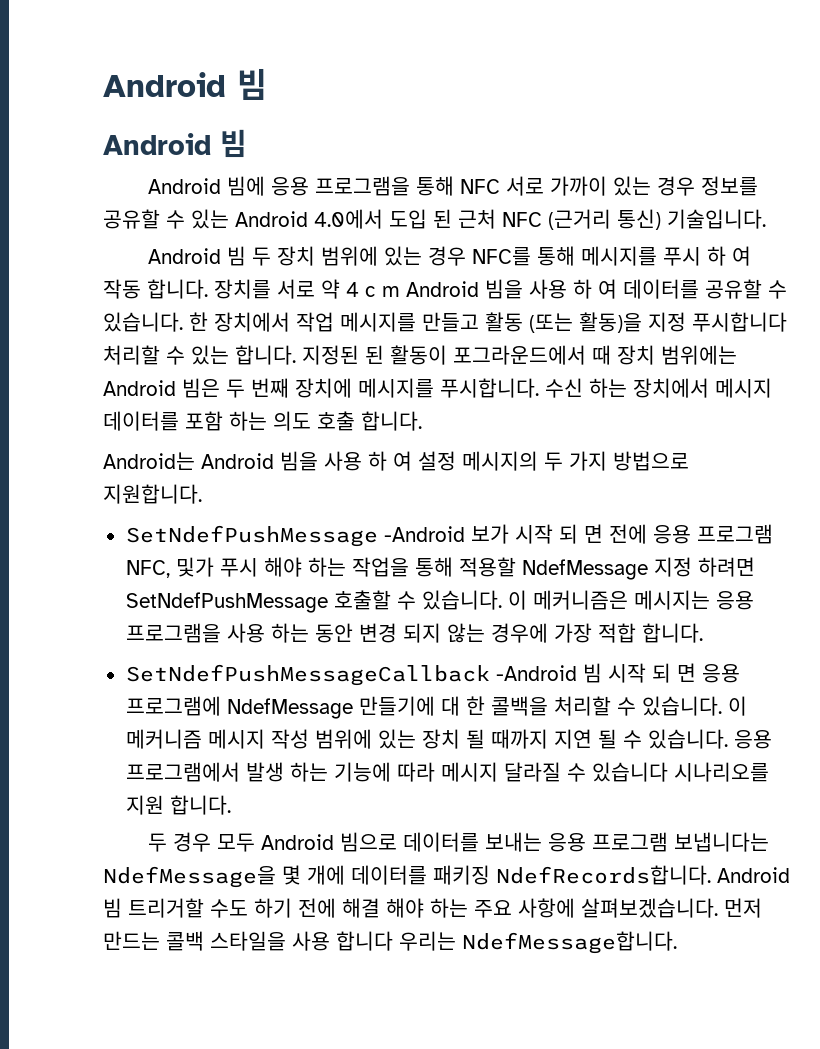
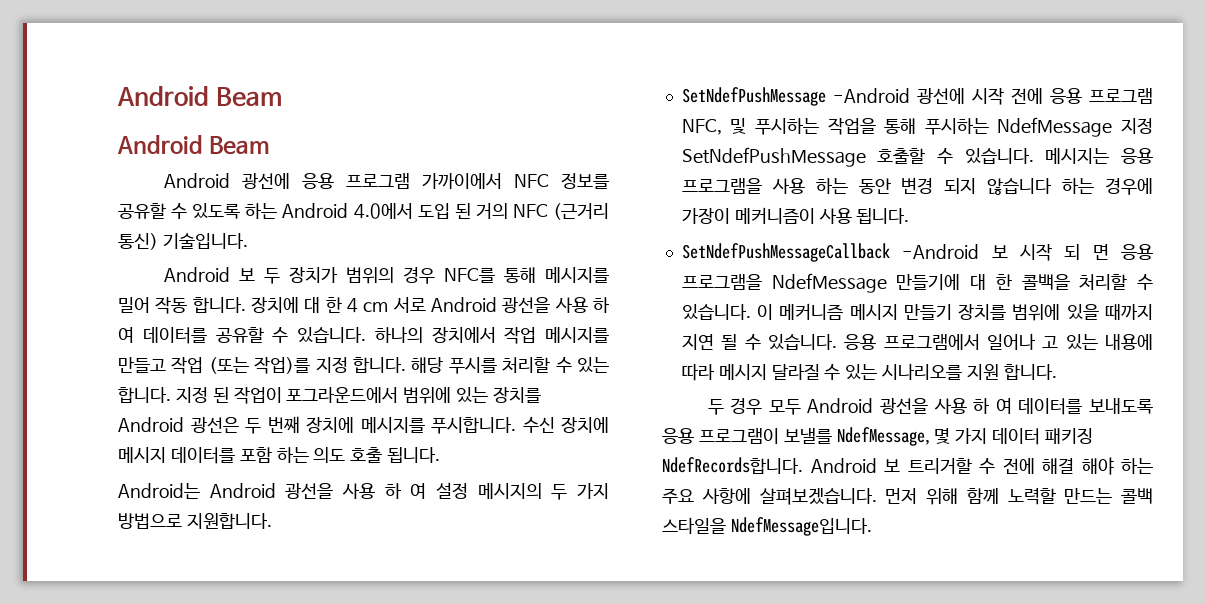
[103,68,267,100] [103,129,247,158] [147,176,695,196] Android 빔 // Android 빔 // Android 빔에 응용 프로그램을 통해 NFC 서로 가까이 있는 경우 -> [117,86,282,107] [117,135,271,155] [163,173,549,189] Android Beam // Android Beam // Android 광선에 응용 프로그램 가까이에서 NFC
[191,209,229,229] 있는 -> [192,203,278,219] 있도록 하는
[458,209,496,229] 근처 -> [475,203,508,219] 거의
[226,246,751,266] [103,279,523,299] 빔 두 장치 범위에 있는 경우 NFC를 통해 메시지를 푸시 하 여 작동 합니다. 장치를 서로 약 4 c m Android 빔을 -> [238,267,609,284] [118,296,551,314] 보 두 장치가 범위의 경우 NFC를 통해 메시지를 밀어 작동 합니다. 장치에 대 한 4 cm 서로 Android 광선을
[189,312,208,331] 한 -> [374,326,423,343] 하나의
[485,312,787,333] [103,345,737,365] [103,378,220,398] 활동 (또는 활동)을 지정 푸시합니다 처리할 수 있는 합니다. 지정된 된 활동이 포그라운드에서 때 장치 범위에는 Android 빔은 -> [171,356,609,374] [118,386,542,404] [118,417,239,433] 작업 (또는 작업)를 지정 합니다. 해당 푸시를 처리할 수 있는 합니다. 지정 된 작업이 포그라운드에서 범위에 있는 장치를 Android 광선은
[589,378,709,398] 하는 장치에서 -> [561,417,609,433] 장치에
[361,411,422,431] 합니다. -> [387,447,441,463] 됩니다.
[280,451,318,471] 빔을 -> [285,483,334,499] 광선을
[470,524,773,544] [125,557,346,578] 보가 시작 되 면 전에 응용 프로그램 NFC, 및가 푸시 해야 하는 -> [916,87,1153,105] [681,118,819,135] 광선에 시작 전에 응용 프로그램 NFC, 및 푸시하는
[458,557,516,577] 적용할 -> [924,118,989,135] 푸시하는
[697,557,755,577] 하려면 -> (1153, 126) none
[507,590,628,610] 이 메커니즘은 -> (1034, 156) none
[446,623,703,643] 않는 경우에 가장 적합 합니다. -> [987,178,1153,195] [681,207,910,224] 않습니다 하는 경우에 가장이 메커니즘이 사용 됩니다.
[582,663,602,683] 빔 -> [991,245,1008,258] 보
[125,696,221,716] 프로그램에 -> [681,274,762,290] 프로그램을
[270,729,485,749] 작성 범위에 있는 장치 될 -> [903,304,1099,321] 만들기 장치를 범위에 있을
[245,762,391,782] 발생 하는 기능에 -> [986,333,1153,350] 일어나 고 있는 내용에
[591,762,668,782] 있습니다 -> [845,364,878,380] 있는
[339,832,769,852] [103,865,790,888] [103,898,292,918] 빔으로 데이터를 보내는 응용 프로그램 보냅니다는 NdefMessage을 몇 개에 데이터를 패키징 NdefRecords합니다. Android 빔 트리거할 수도 하기 -> [879,398,1153,415] [662,427,1094,446] [662,457,995,474] 광선을 사용 하 여 데이터를 보내도록 응용 프로그램이 보낼를 NdefMessage, 몇 가지 데이터 패키징 NdefRecords합니다. Android 보 트리거할 수
[103,931,677,954] 만드는 콜백 스타일을 사용 합니다 우리는 NdefMessage합니다. -> [926,488,1153,505] [662,517,872,536] 위해 함께 노력할 만드는 콜백 스타일을 NdefMessage입니다.

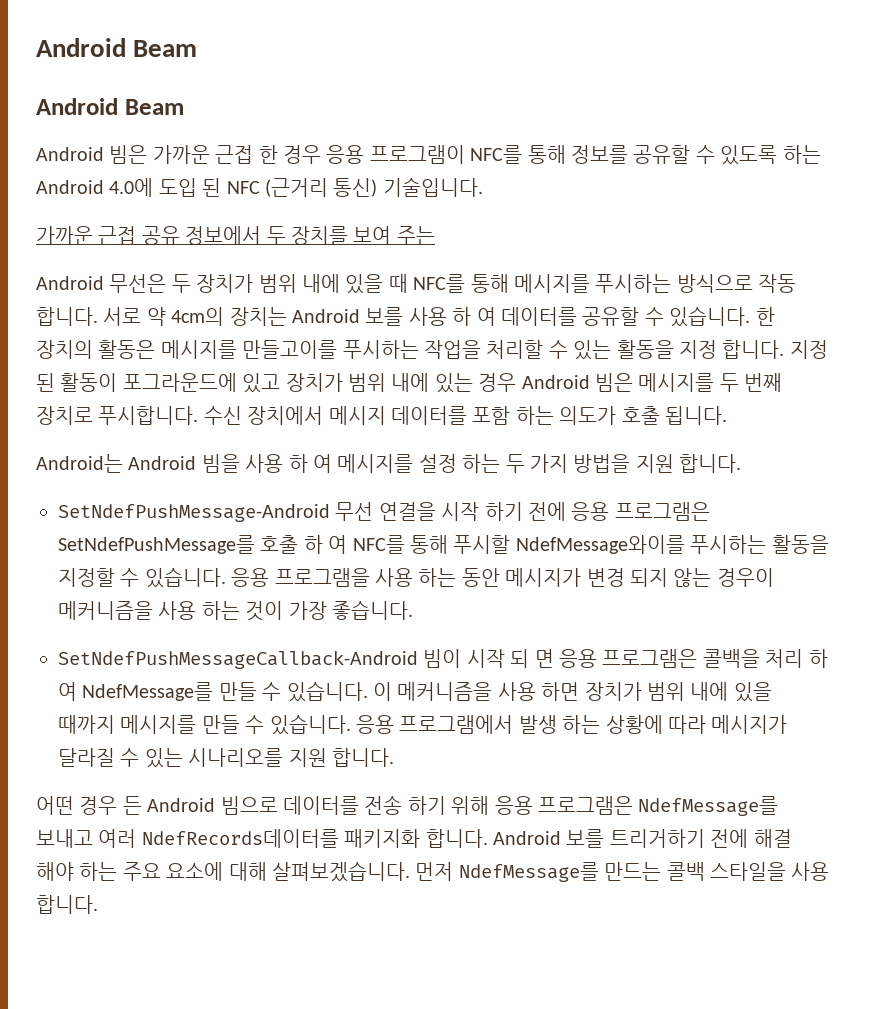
[241,173,549,189] 광선에 응용 프로그램 가까이에서 NFC -> [109,145,566,164] 빔은 가까운 근접 한 경우 응용 프로그램이 NFC를 통해
[353,203,413,219] 4.0에서 -> [109,178,154,197] 4.0에
[475,203,508,219] 거의 -> (222, 187) none
[163,267,255,282] // Android 보 -> [36,226,435,245] [36,274,167,293] // 가까운 근접 공유 정보에서 두 장치를 보여 주는 // Android 무선은
[345,267,609,284] [118,296,551,314] 범위의 경우 NFC를 통해 메시지를 밀어 작동 합니다. 장치에 대 한 4 cm 서로 Android 광선을 -> [258,274,797,294] [36,307,404,326] 범위 내에 있을 때 NFC를 통해 메시지를 푸시하는 방식으로 작동 합니다. 서로 약 4cm의 장치는 Android 보를
[374,326,609,344] [118,356,497,374] 하나의 장치에서 작업 메시지를 만들고 작업 (또는 작업)를 지정 합니다. 해당 푸시를 -> [755,307,775,326] [36,340,481,359] 한 장치의 활동은 메시지를 만들고이를 푸시하는 작업을
(609, 365) none -> [616,340,717,359] 활동을 지정
[233,386,542,404] [118,416,425,434] 작업이 포그라운드에서 범위에 있는 장치를 Android 광선은 두 번째 장치에 메시지를 -> [60,373,783,393] [36,406,93,425] 활동이 포그라운드에 있고 장치가 범위 내에 있는 경우 Android 빔은 메시지를 두 번째 장치로
[561,417,609,433] 장치에 -> [247,406,324,425] 장치에서
[313,447,346,463] 의도 -> [559,406,617,425] 의도가
[285,482,610,500] [118,513,272,529] [681,87,1153,106] [681,117,1153,137] [681,147,1110,167] 광선을 사용 하 여 설정 메시지의 두 가지 방법으로 지원합니다. // SetNdefPushMessage -Android 광선에 시작 전에 응용 프로그램 NFC, 및 푸시하는 작업을 통해 푸시하는 NdefMessage 지정 SetNdefPushMessage 호출할 수 있습니다. 메시지는 -> [201,454,742,473] [58,502,710,522] [58,535,829,554] [58,567,226,588] 빔을 사용 하 여 메시지를 설정 하는 두 가지 방법을 지원 합니다. // SetNdefPushMessage-Android 무선 연결을 시작 하기 전에 응용 프로그램은 SetNdefPushMessage를 호출 하 여 NFC를 통해 푸시할 NdefMessage와이를 푸시하는 활동을 지정할 수 있습니다.
(891, 186) none -> [505,568,582,587] 메시지가
[987,178,1153,195] [681,207,910,224] [681,243,1153,262] [681,273,1153,293] [681,303,1153,321] [681,333,1153,350] [681,364,767,381] 않습니다 하는 경우에 가장이 메커니즘이 사용 됩니다. // SetNdefPushMessageCallback -Android 보 시작 되 면 응용 프로그램을 NdefMessage 만들기에 대 한 콜백을 처리할 수 있습니다. 이 메커니즘 메시지 만들기 장치를 범위에 있을 때까지 지연 될 수 있습니다. 응용 프로그램에서 일어나 고 있는 내용에 따라 메시지 -> [673,568,774,587] [58,600,413,621] [58,649,828,669] [58,681,772,702] [58,714,788,735] 않는 경우이 메커니즘을 사용 하는 것이 가장 좋습니다. // SetNdefPushMessageCallback-Android 빔이 시작 되 면 응용 프로그램은 콜백을 처리 하 여 NdefMessage를 만들 수 있습니다. 이 메커니즘을 사용 하면 장치가 범위 내에 있을 때까지 메시지를 만들 수 있습니다. 응용 프로그램에서 발생 하는 상황에 따라 메시지가
[707,398,1153,415] [662,427,1094,446] [662,457,995,474] 두 경우 모두 Android 광선을 사용 하 여 데이터를 보내도록 응용 프로그램이 보낼를 NdefMessage, 몇 가지 데이터 패키징 NdefRecords합니다. Android 보 트리거할 수 -> [36,795,779,816] [36,829,705,848] 어떤 경우 든 Android 빔으로 데이터를 전송 하기 위해 응용 프로그램은 NdefMessage를 보내고 여러 NdefRecords데이터를 패키지화 합니다. Android 보를 트리거하기
[701,488,1056,505] 사항에 살펴보겠습니다. 먼저 위해 함께 노력할 -> [166,861,599,882] 요소에 대해 살펴보겠습니다. 먼저 NdefMessage를
[730,517,872,536] NdefMessage입니다. -> [791,862,830,881] [36,895,98,914] 사용 합니다.

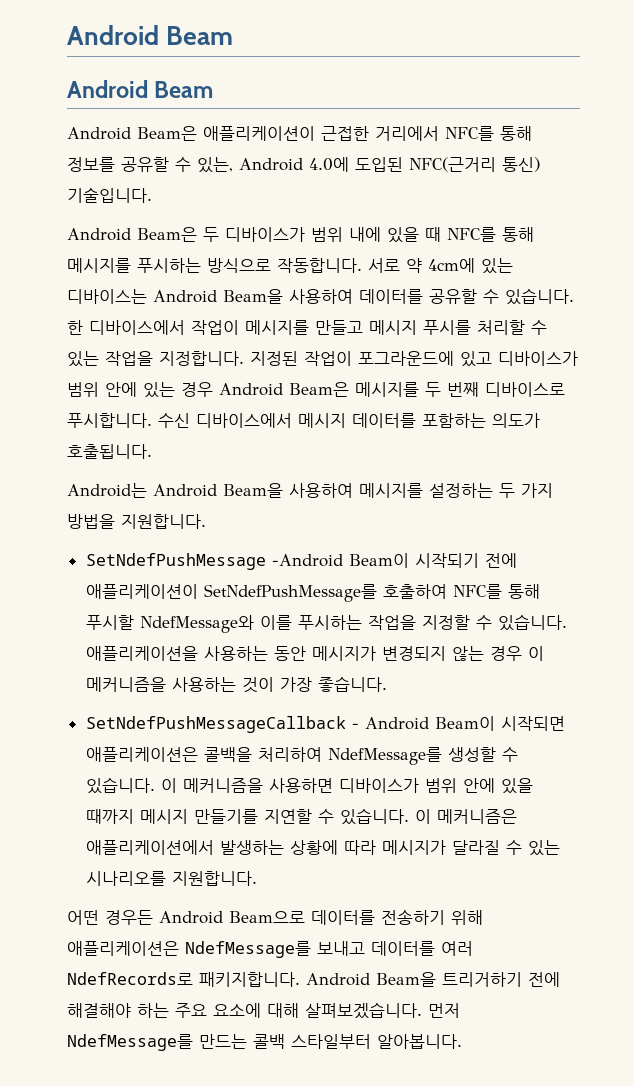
[109,145,465,164] 빔은 가까운 근접 한 경우 응용 프로그램이 -> [137,126,439,141] Beam은 애플리케이션이 근접한 거리에서
[720,145,821,165] [36,177,483,197] [36,226,435,245] [36,274,254,293] 있도록 하는 Android 4.0에 도입 된 NFC (근거리 통신) 기술입니다. // 가까운 근접 공유 정보에서 두 장치를 보여 주는 // Android 무선은 두 장치가 -> [197,157,540,173] [67,187,152,203] [67,227,305,242] 있는, Android 4.0에 도입된 NFC(근거리 통신) 기술입니다. // Android Beam은 두 디바이스가
[758,274,797,293] [36,307,496,326] 작동 합니다. 서로 약 4cm의 장치는 Android 보를 사용 하 여 -> [277,258,513,274] [67,289,353,304] 작동합니다. 서로 약 4cm에 있는 디바이스는 Android Beam을 사용하여
[36,340,828,360] [36,373,430,393] 장치의 활동은 메시지를 만들고이를 푸시하는 작업을 처리할 수 있는 활동을 지정 합니다. 지정 된 활동이 포그라운드에 있고 장치가 범위 내에 -> [89,320,547,335] [67,351,578,367] [67,382,137,397] 디바이스에서 작업이 메시지를 만들고 메시지 푸시를 처리할 수 있는 작업을 지정합니다. 지정된 작업이 포그라운드에 있고 디바이스가 범위 안에
[594,373,633,392] 빔은 -> [289,382,349,397] Beam은
[36,406,93,425] 장치로 -> [485,382,565,397] 디바이스로
[247,406,324,425] 장치에서 -> [196,413,292,428] 디바이스에서
[472,406,727,425] [36,454,742,473] [58,502,710,522] [58,535,829,554] [58,567,774,588] [58,600,413,621] [58,649,828,669] [58,681,772,702] [58,714,601,735] 포함 하는 의도가 호출 됩니다. // Android는 Android 빔을 사용 하 여 메시지를 설정 하는 두 가지 방법을 지원 합니다. // SetNdefPushMessage-Android 무선 연결을 시작 하기 전에 응용 프로그램은 SetNdefPushMessage를 호출 하 여 NFC를 통해 푸시할 NdefMessage와이를 푸시하는 활동을 지정할 수 있습니다. 응용 프로그램을 사용 하는 동안 메시지가 변경 되지 않는 경우이 메커니즘을 사용 하는 것이 가장 좋습니다. // SetNdefPushMessageCallback-Android 빔이 시작 되 면 응용 프로그램은 콜백을 처리 하 여 NdefMessage를 만들 수 있습니다. 이 메커니즘을 사용 하면 장치가 범위 내에 있을 때까지 메시지를 만들 수 있습니다. 응용 프로그램에서 발생 하는 -> [422,413,540,428] [67,444,152,459] [67,483,553,498] [67,514,206,529] [85,553,517,570] [85,584,540,602] [85,614,567,633] [85,646,544,661] [85,676,387,693] [85,716,565,733] [85,747,518,765] [85,777,533,794] [85,808,517,825] [85,840,284,855] 포함하는 의도가 호출됩니다. // Android는 Android Beam을 사용하여 메시지를 설정하는 두 가지 방법을 지원합니다. // SetNdefPushMessage -Android Beam이 시작되기 전에 애플리케이션이 SetNdefPushMessage를 호출하여 NFC를 통해 푸시할 NdefMessage와 이를 푸시하는 작업을 지정할 수 있습니다. 애플리케이션을 사용하는 동안 메시지가 변경되지 않는 경우 이 메커니즘을 사용하는 것이 가장 좋습니다. // SetNdefPushMessageCallback - Android Beam이 시작되면 애플리케이션은 콜백을 처리하여 NdefMessage를 생성할 수 있습니다. 이 메커니즘을 사용하면 디바이스가 범위 안에 있을 때까지 메시지 만들기를 지연할 수 있습니다. 이 메커니즘은 애플리케이션에서 발생하는
[288,748,394,767] 지원 합니다. -> [171,871,257,886] 지원합니다.
[79,795,779,816] [36,829,792,848] [36,862,74,881] 경우 든 Android 빔으로 데이터를 전송 하기 위해 응용 프로그램은 NdefMessage를 보내고 여러 NdefRecords데이터를 패키지화 합니다. Android 보를 트리거하기 전에 해결 해야 -> [105,909,483,925] [67,941,473,958] [67,972,560,987] [67,1003,131,1018] 경우든 Android Beam으로 데이터를 전송하기 위해 애플리케이션은 NdefMessage를 보내고 데이터를 여러 NdefRecords로 패키지합니다. Android Beam을 트리거하기 전에 해결해야
[709,862,830,881] [36,895,98,914] 스타일을 사용 합니다. -> [291,1034,462,1049] 스타일부터 알아봅니다.

